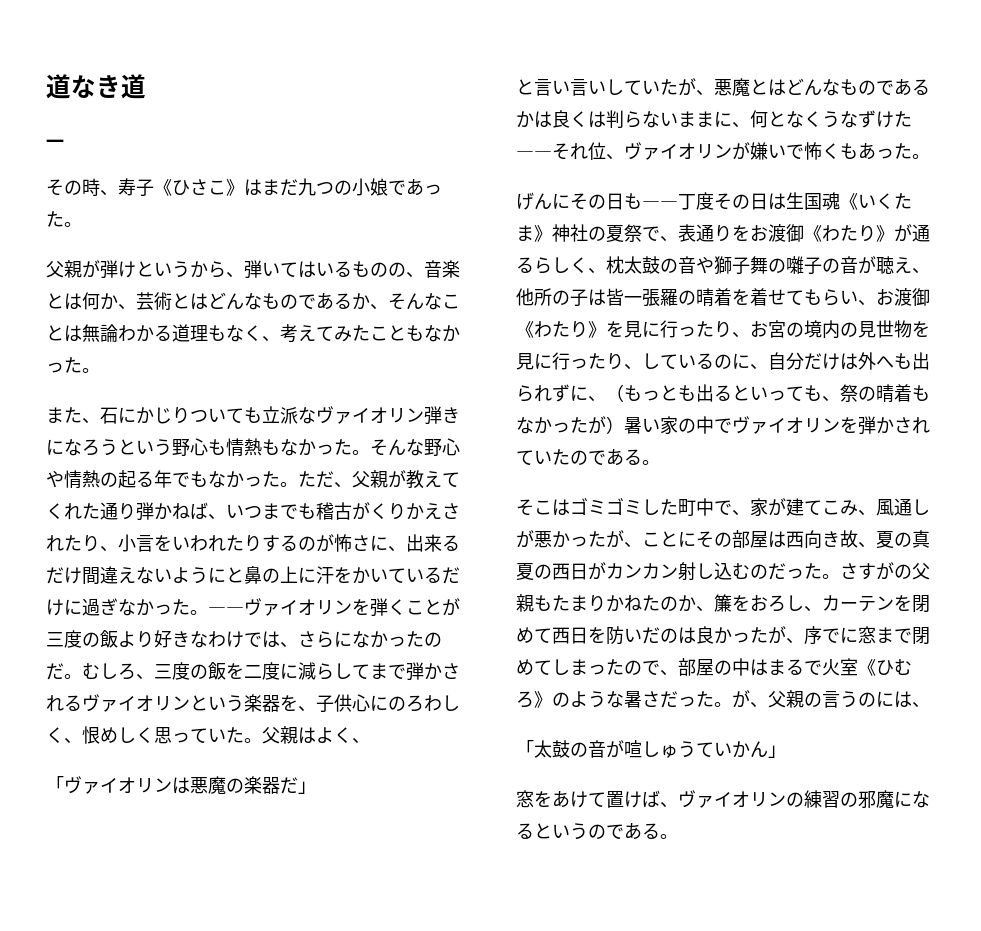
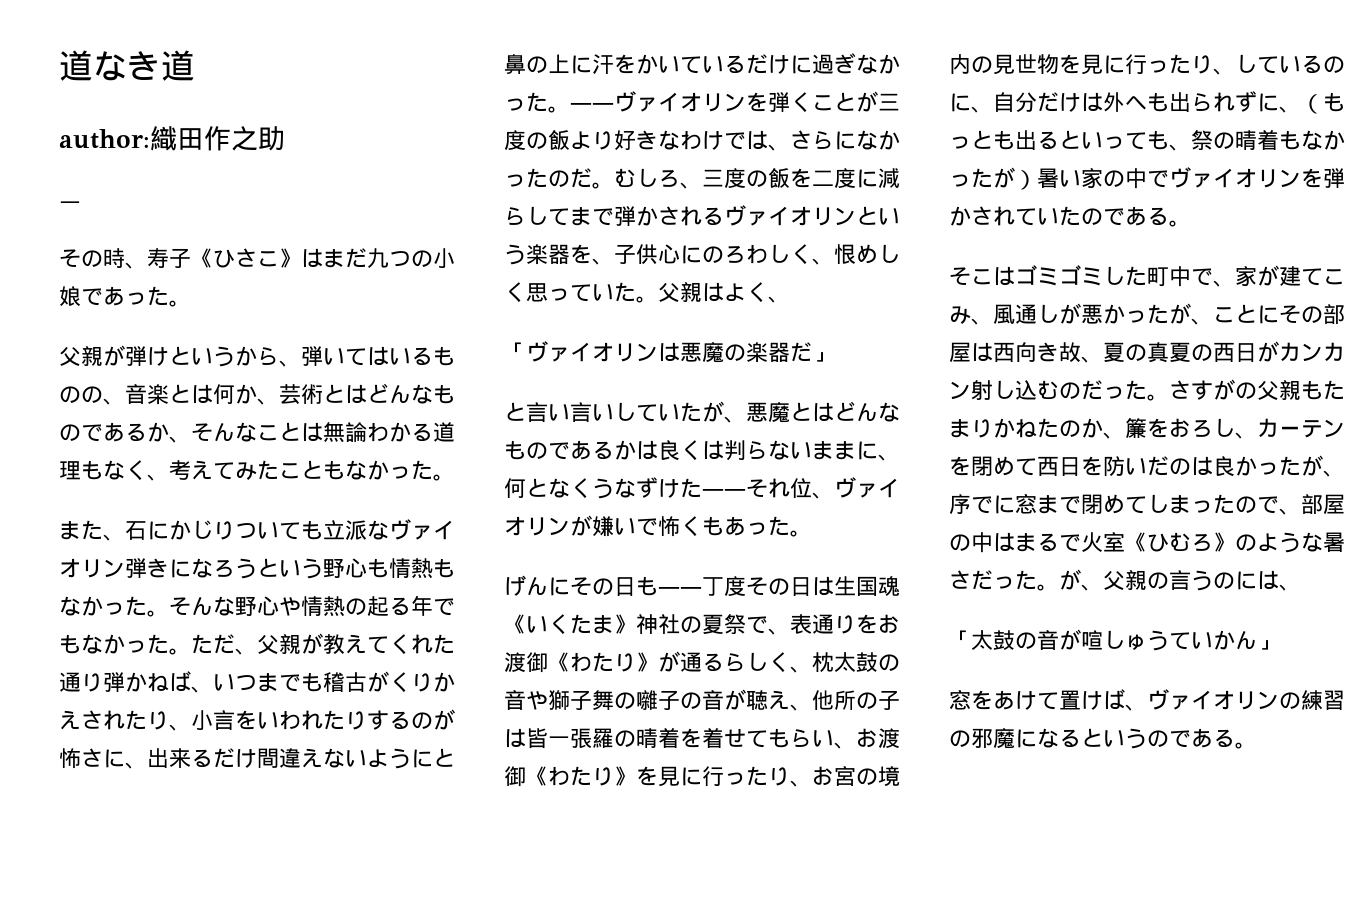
(146, 86) none -> [59,126,285,151] // author:織田作之助

